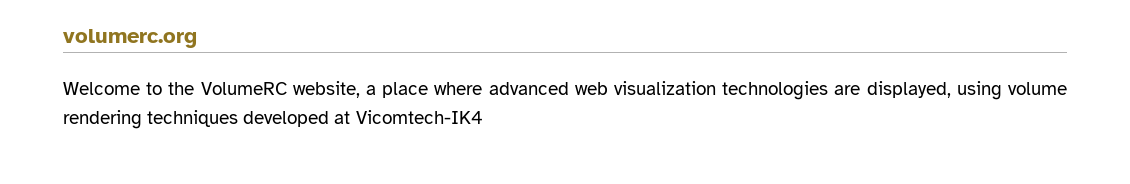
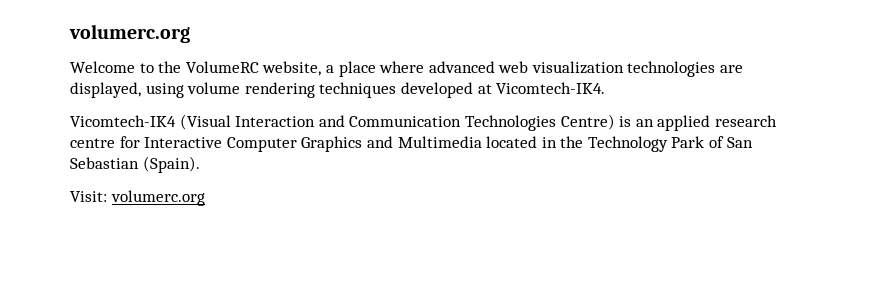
[355,110,483,124] Vicomtech-IK4 -> [496,82,606,94] [70,114,777,131] [70,136,753,152] [70,156,200,173] [70,190,205,206] Vicomtech-IK4. // Vicomtech-IK4 (Visual Interaction and Communication Technologies Centre) is an applied research centre for Interactive Computer Graphics and Multimedia located in the Technology Park of San Sebastian (Spain). // Visit: volumerc.org

